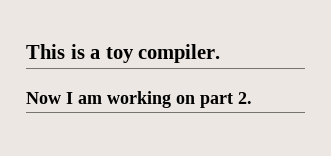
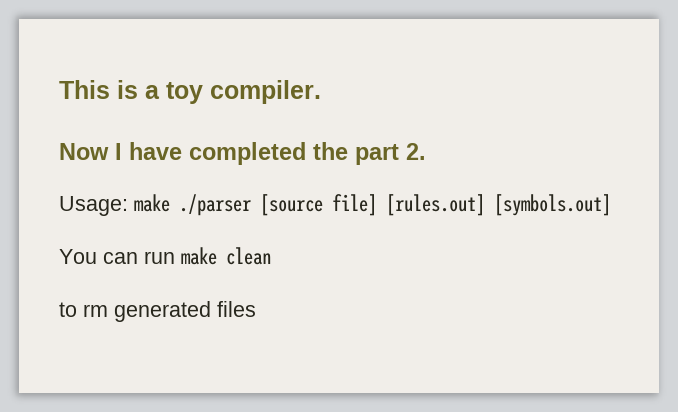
[78,91,195,108] am working on -> [129,142,348,165] have completed the
(252, 98) none -> [59,194,611,216] [59,247,271,265] [59,301,256,322] // Usage: make ./parser [source file] [rules.out] [symbols.out] // You can run make clean // to rm generated files

